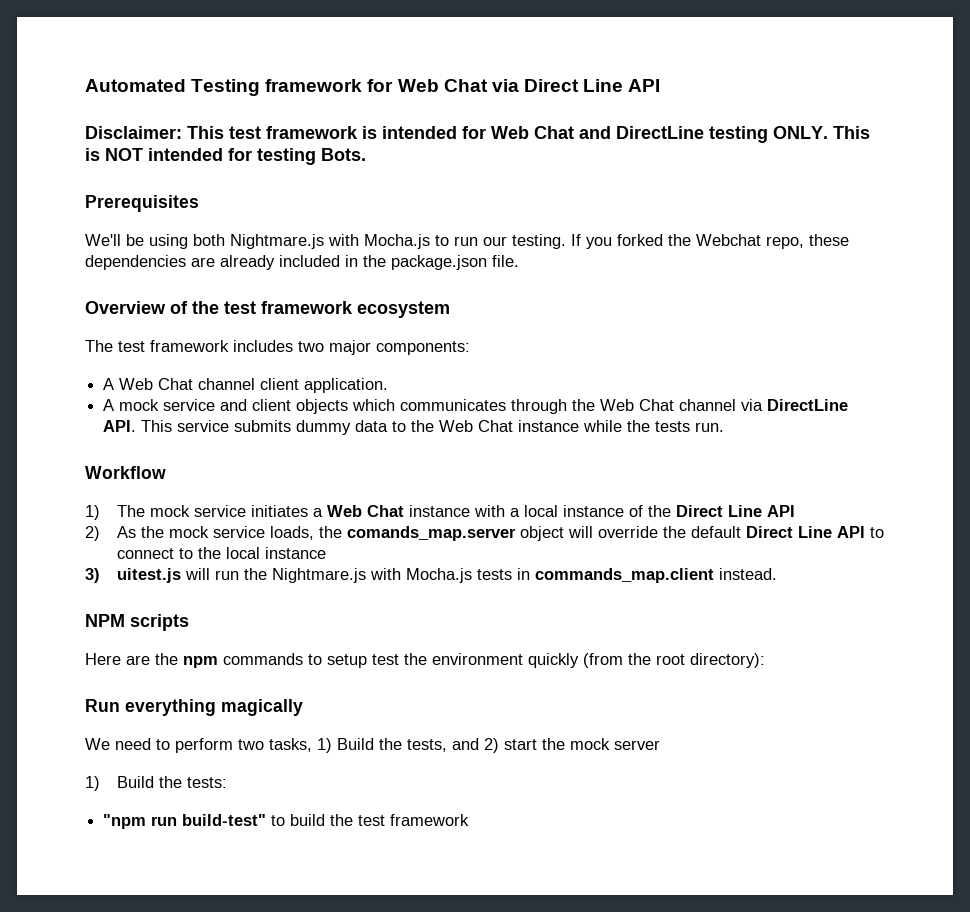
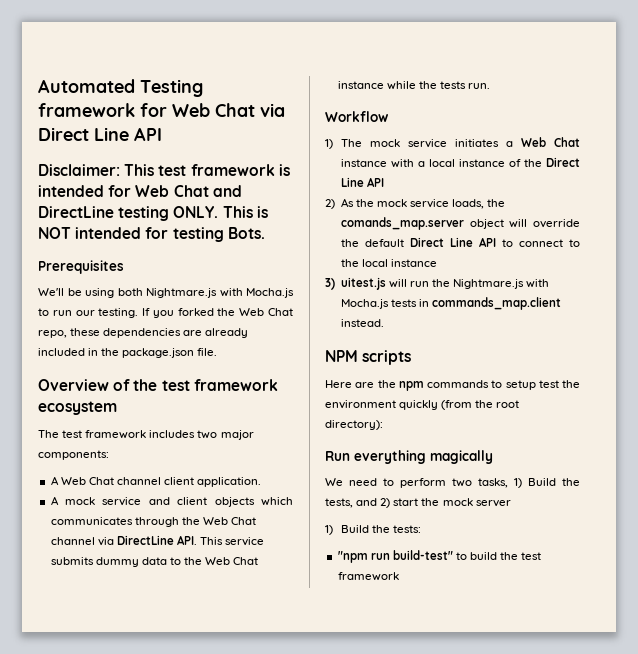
[696,234,761,246] Webchat -> [239,308,293,316] Web Chat

